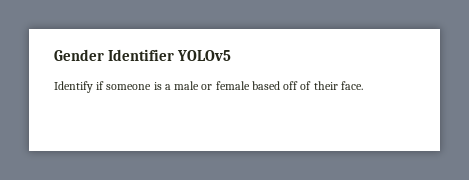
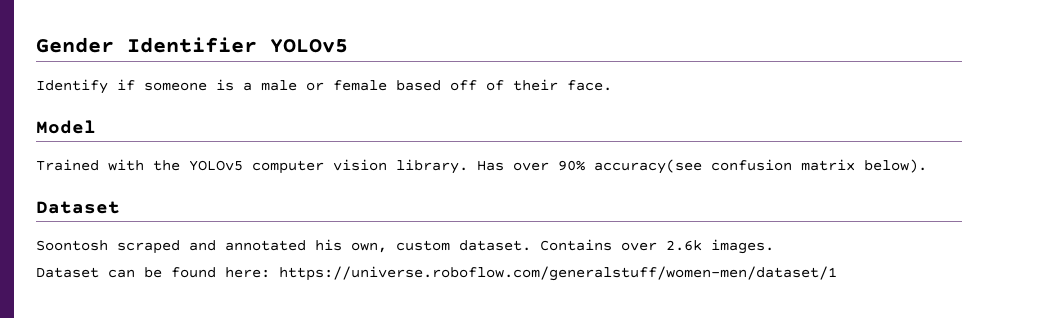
(363, 85) none -> [36,120,96,134] [36,159,927,174] [36,201,120,214] [36,239,774,254] [36,266,837,281] // Model // Trained with the YOLOv5 computer vision library. Has over 90% accuracy(see confusion matrix below). // Dataset // Soontosh scraped and annotated his own, custom dataset. Contains over 2.6k images. // Dataset can be found here: https://universe.roboflow.com/generalstuff/women-men/dataset/1

